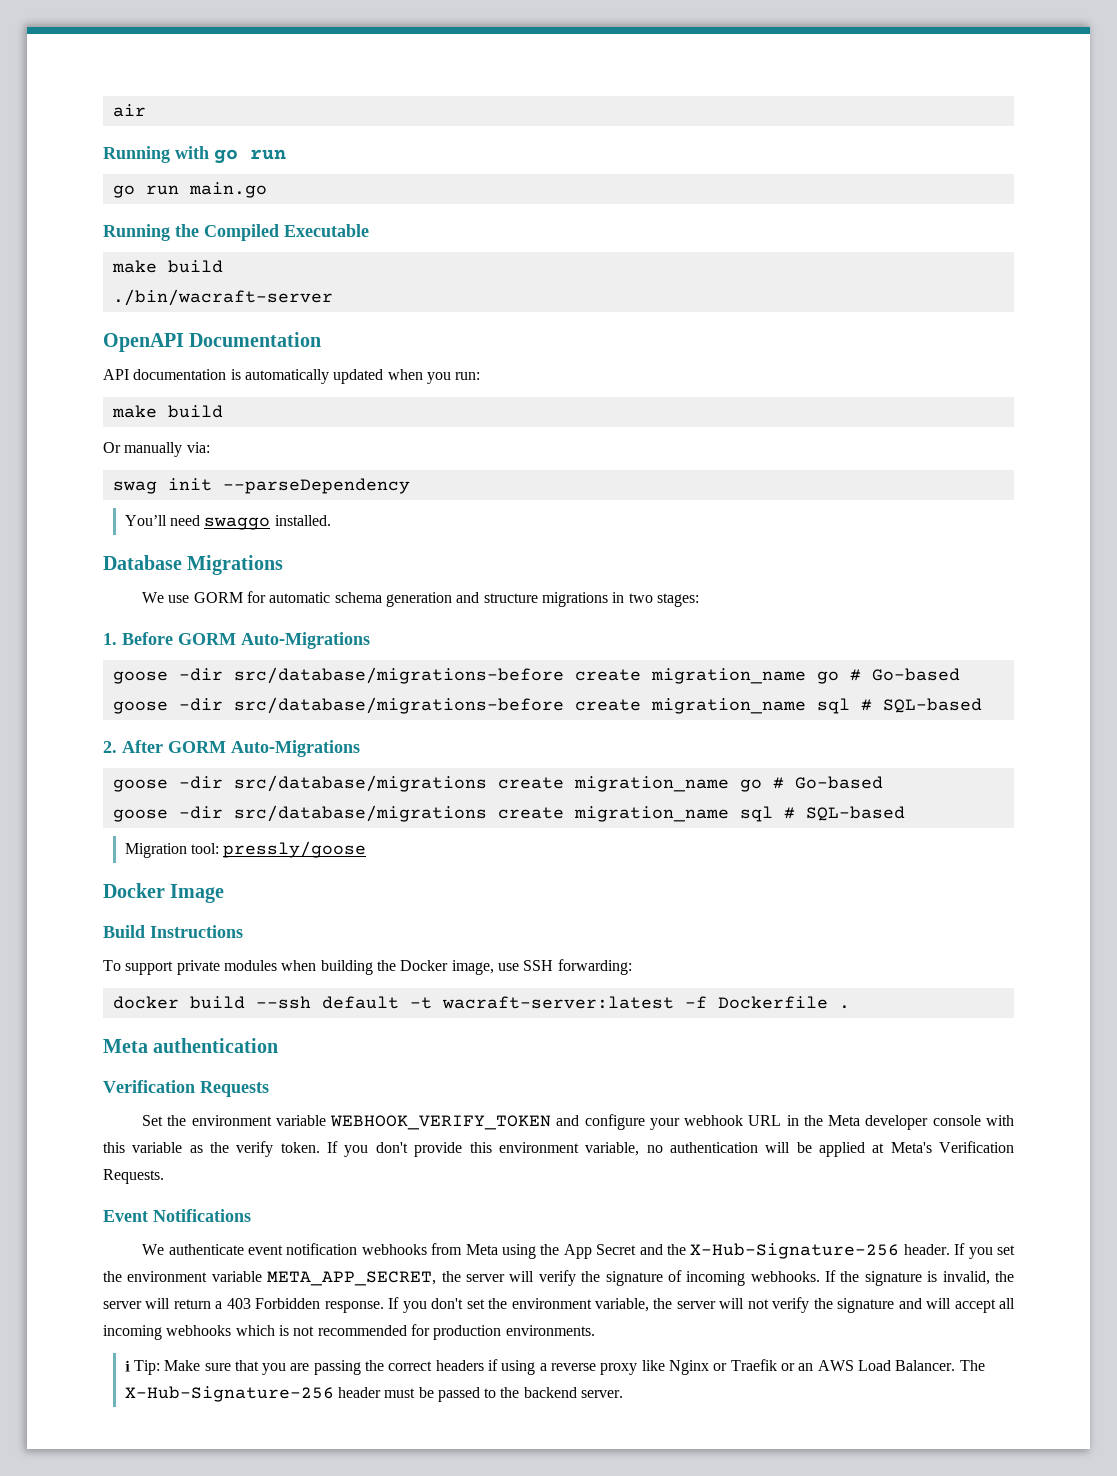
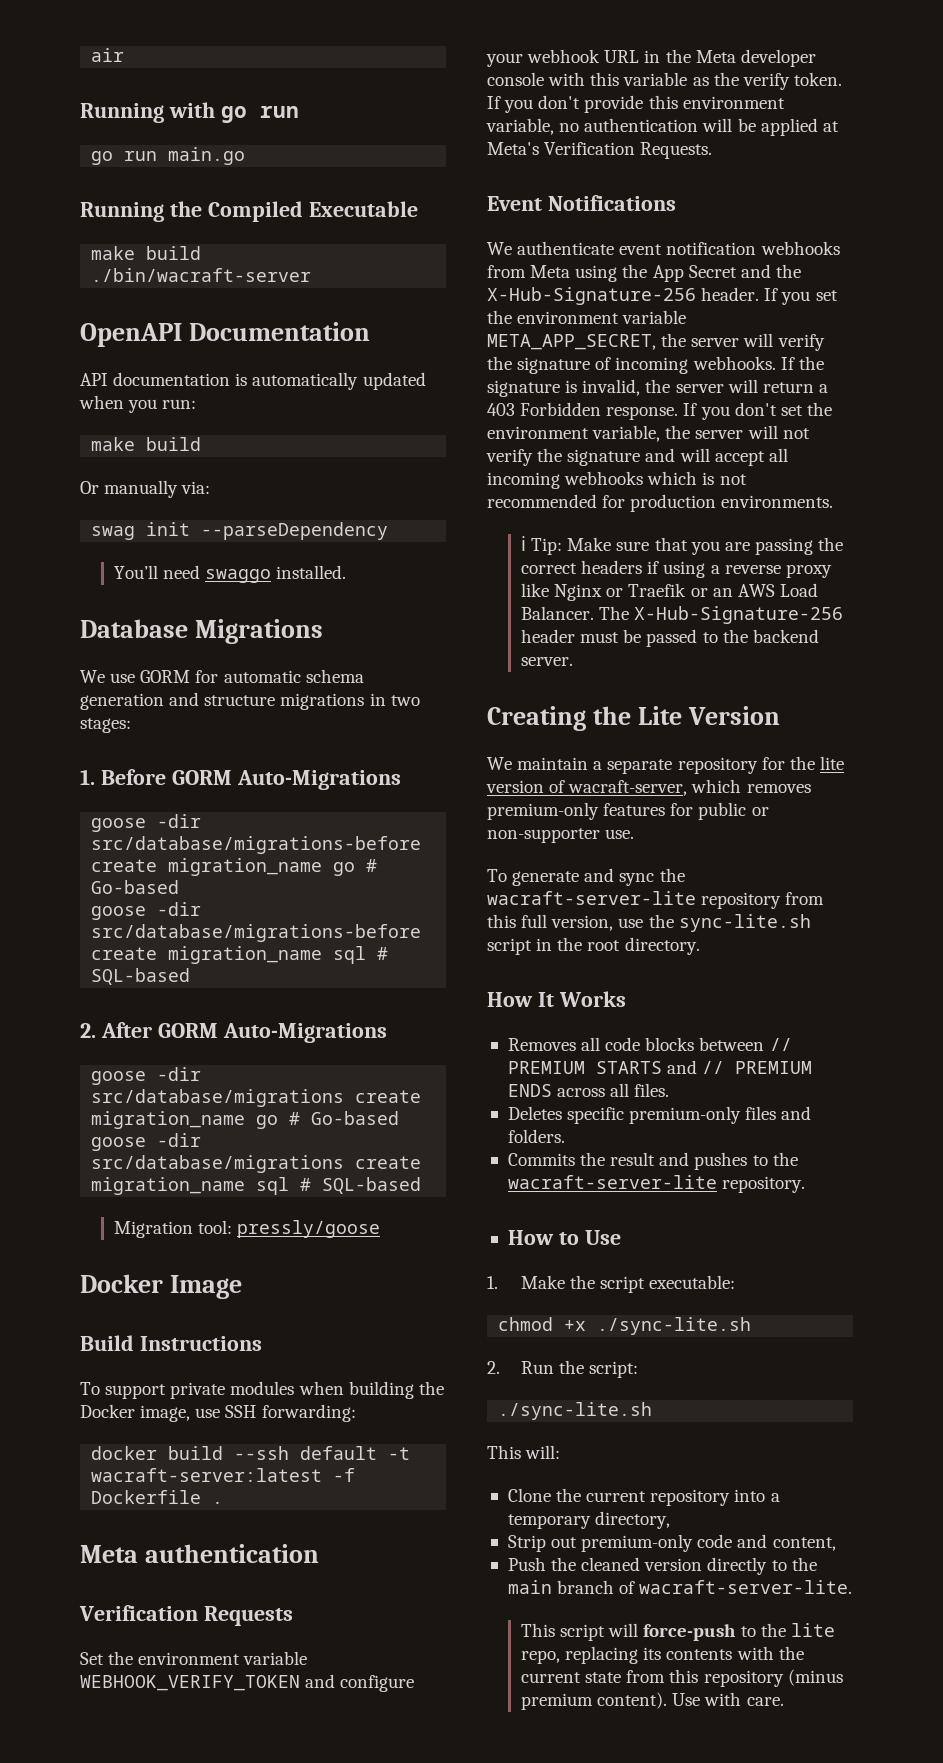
(624, 1394) none -> [487,706,780,731] [487,756,844,774] [486,779,811,796] [487,802,769,820] [487,828,635,843] [487,868,685,886] [487,891,825,909] [487,914,811,932] [487,937,700,955] [487,991,626,1007] [507,1037,792,1051] [507,1060,813,1074] [507,1083,670,1097] [507,1106,812,1124] [507,1129,565,1143] [507,1152,798,1170] [507,1175,806,1193] [507,1230,621,1245] [487,1275,736,1293] [498,1317,752,1335] [487,1360,639,1378] [498,1402,653,1420] [487,1445,561,1459] [507,1488,780,1506] [507,1511,671,1529] [507,1534,836,1552] [507,1557,817,1575] [507,1580,853,1594] [521,1623,835,1641] [521,1646,804,1664] [521,1669,843,1687] [521,1692,784,1710] // Creating the Lite Version // We maintain a separate repository for the lite version of wacraft-server, which removes premium-only features for public or non-supporter use. // To generate and sync the wacraft-server-lite repository from this full version, use the sync-lite.sh script in the root directory. // How It Works // Removes all code blocks between // PREMIUM STARTS and // PREMIUM ENDS across all files. // Deletes specific premium-only files and folders. // Commits the result and pushes to the wacraft-server-lite repository. // How to Use // 1. Make the script executable: // chmod +x ./sync-lite.sh // 2. Run the script: // ./sync-lite.sh // This will: // Clone the current repository into a temporary directory, // Strip out premium-only code and content, // Push the cleaned version directly to the main branch of wacraft-server-lite. // This script will force-push to the lite repo, replacing its contents with the current state from this repository (minus premium content). Use with care.

